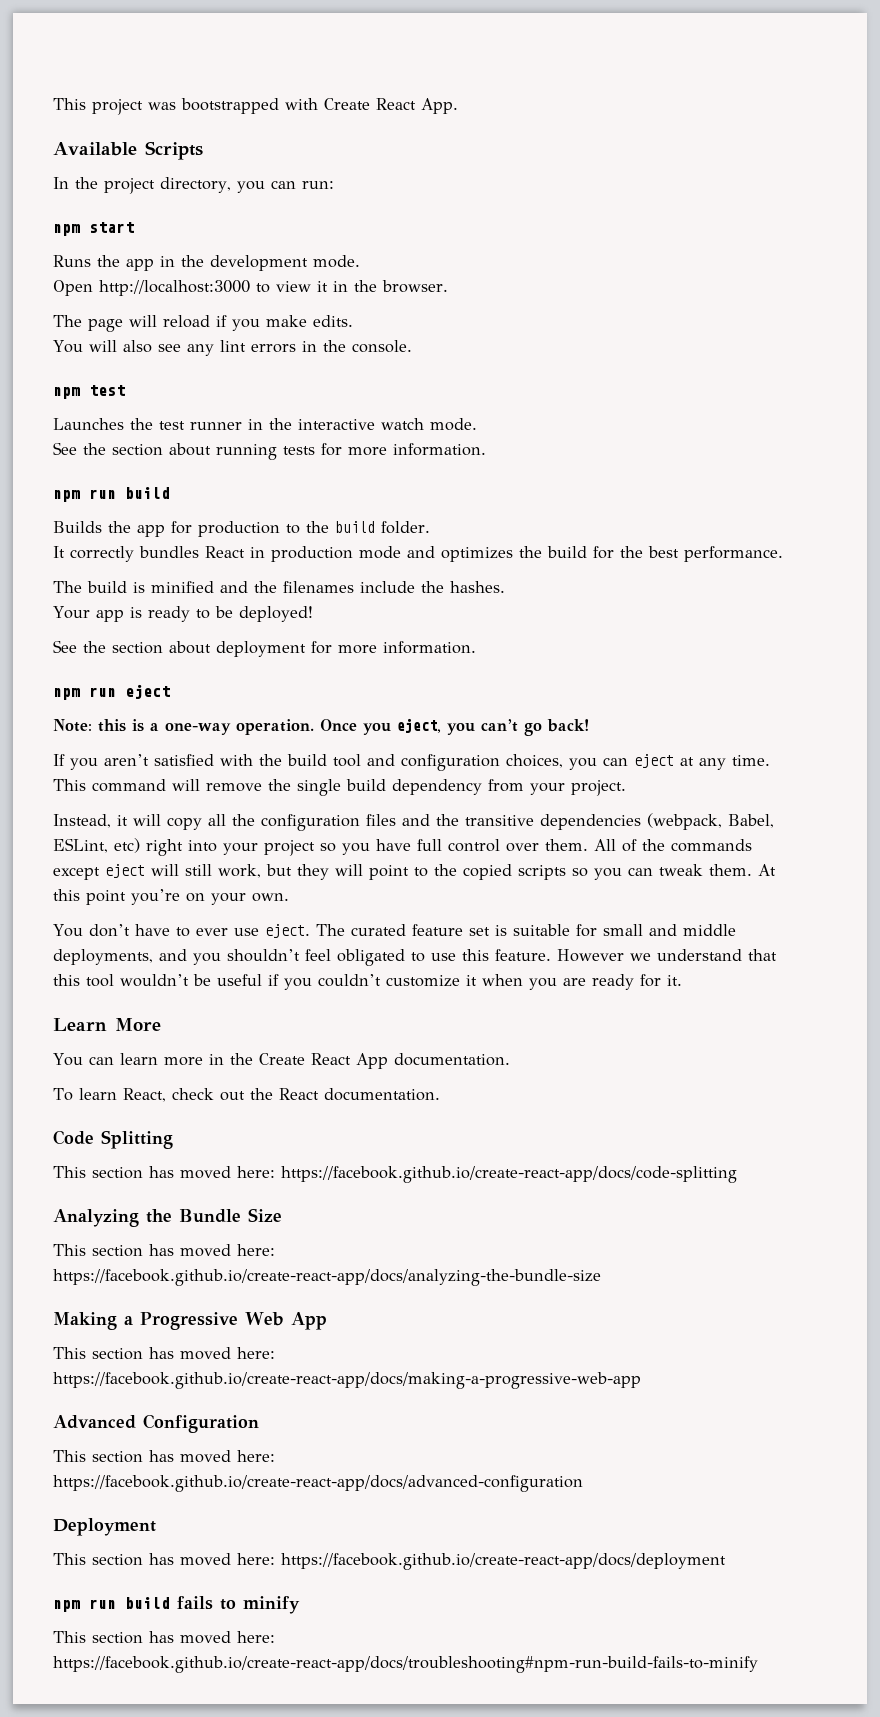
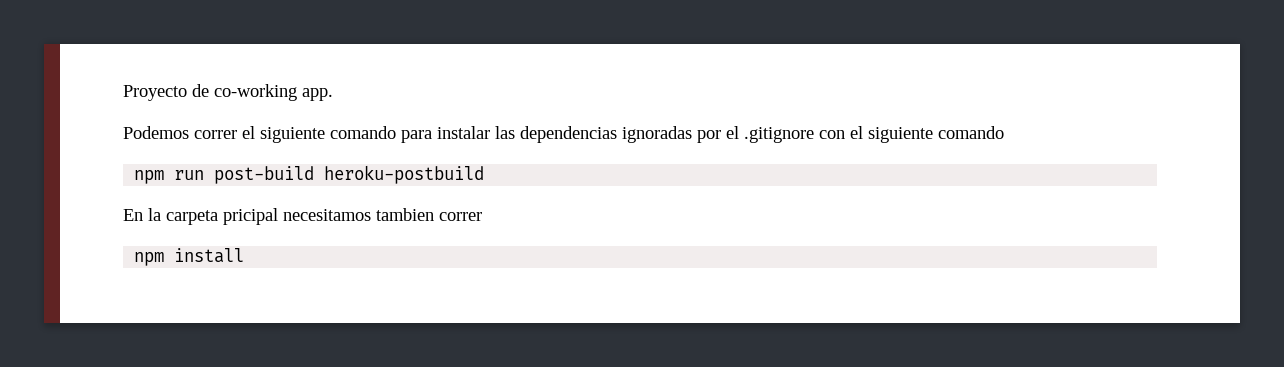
[53,98,458,115] [53,141,203,160] [53,177,334,194] [53,222,134,236] [53,255,360,271] [53,280,448,296] [53,315,353,332] [53,340,412,356] [53,385,125,399] [53,418,477,431] [53,442,486,460] [53,487,170,502] [53,521,430,537] [53,546,783,562] [53,581,505,593] [53,606,313,622] [53,640,476,657] [53,684,170,700] [53,718,589,736] [53,754,770,771] [53,779,626,796] [53,813,774,831] [53,838,752,856] [53,864,776,880] [53,889,289,905] [53,924,736,938] [53,949,777,966] [53,974,682,990] [53,1018,161,1031] [53,1053,510,1069] [53,1088,440,1102] [53,1130,173,1149] [53,1166,737,1183] [53,1208,282,1227] [53,1244,275,1257] [53,1269,601,1286] [53,1312,327,1330] [53,1347,275,1360] [53,1372,641,1389] [53,1414,259,1433] [53,1450,275,1463] [53,1475,583,1492] [53,1518,156,1536] [53,1553,726,1570] [53,1596,300,1614] [53,1631,275,1644] [53,1656,758,1673] This project was bootstrapped with Create React App. // Available Scripts // In the project directory, you can run: // npm start // Runs the app in the development mode. // Open http://localhost:3000 to view it in the browser. // The page will reload if you make edits. // You will also see any lint errors in the console. // npm test // Launches the test runner in the interactive watch mode. // See the section about running tests for more information. // npm run build // Builds the app for production to the build folder. // It correctly bundles React in production mode and optimizes the build for the best performance. // The build is minified and the filenames include the hashes. // Your app is ready to be deployed! // See the section about deployment for more information. // npm run eject // Note: this is a one-way operation. Once you eject, you can’t go back! // If you aren’t satisfied with the build tool and configuration choices, you can eject at any time. This command will remove the single build dependency from your project. // Instead, it will copy all the configuration files and the transitive dependencies (webpack, Babel, ESLint, etc) right into your project so you have full control over them. All of the commands except eject will still work, but they will point to the copied scripts so you can tweak them. At this point you’re on your own. // You don’t have to ever use eject. The curated feature set is suitable for small and middle deployments, and you shouldn’t feel obligated to use this feature. However we understand that this tool wouldn’t be useful if you couldn’t customize it when you are ready for it. // Learn More // You can learn more in the Create React App documentation. // To learn React, check out the React documentation. // Code Splitting // This section has moved here: https://facebook.github.io/create-react-app/docs/code-splitting // Analyzing the Bundle Size // This section has moved here: https://facebook.github.io/create-react-app/docs/analyzing-the-bundle-size // Making a Progressive Web App // This section has moved here: https://facebook.github.io/create-react-app/docs/making-a-progressive-web-app // Advanced Configuration // This section has moved here: https://facebook.github.io/create-react-app/docs/advanced-configuration // Deployment // This section has moved here: https://facebook.github.io/create-react-app/docs/deployment // npm run build fails to minify // This section has moved here: https://facebook.github.io/create-react-app/docs/troubleshooting#npm-run-build-fails-to-minify -> [123,84,333,101] [123,126,1004,143] [134,165,485,184] [123,208,482,225] [134,248,245,266] Proyecto de co-working app. // Podemos correr el siguiente comando para instalar las dependencias ignoradas por el .gitignore con el siguiente comando // npm run post-build heroku-postbuild // En la carpeta pricipal necesitamos tambien correr // npm install

